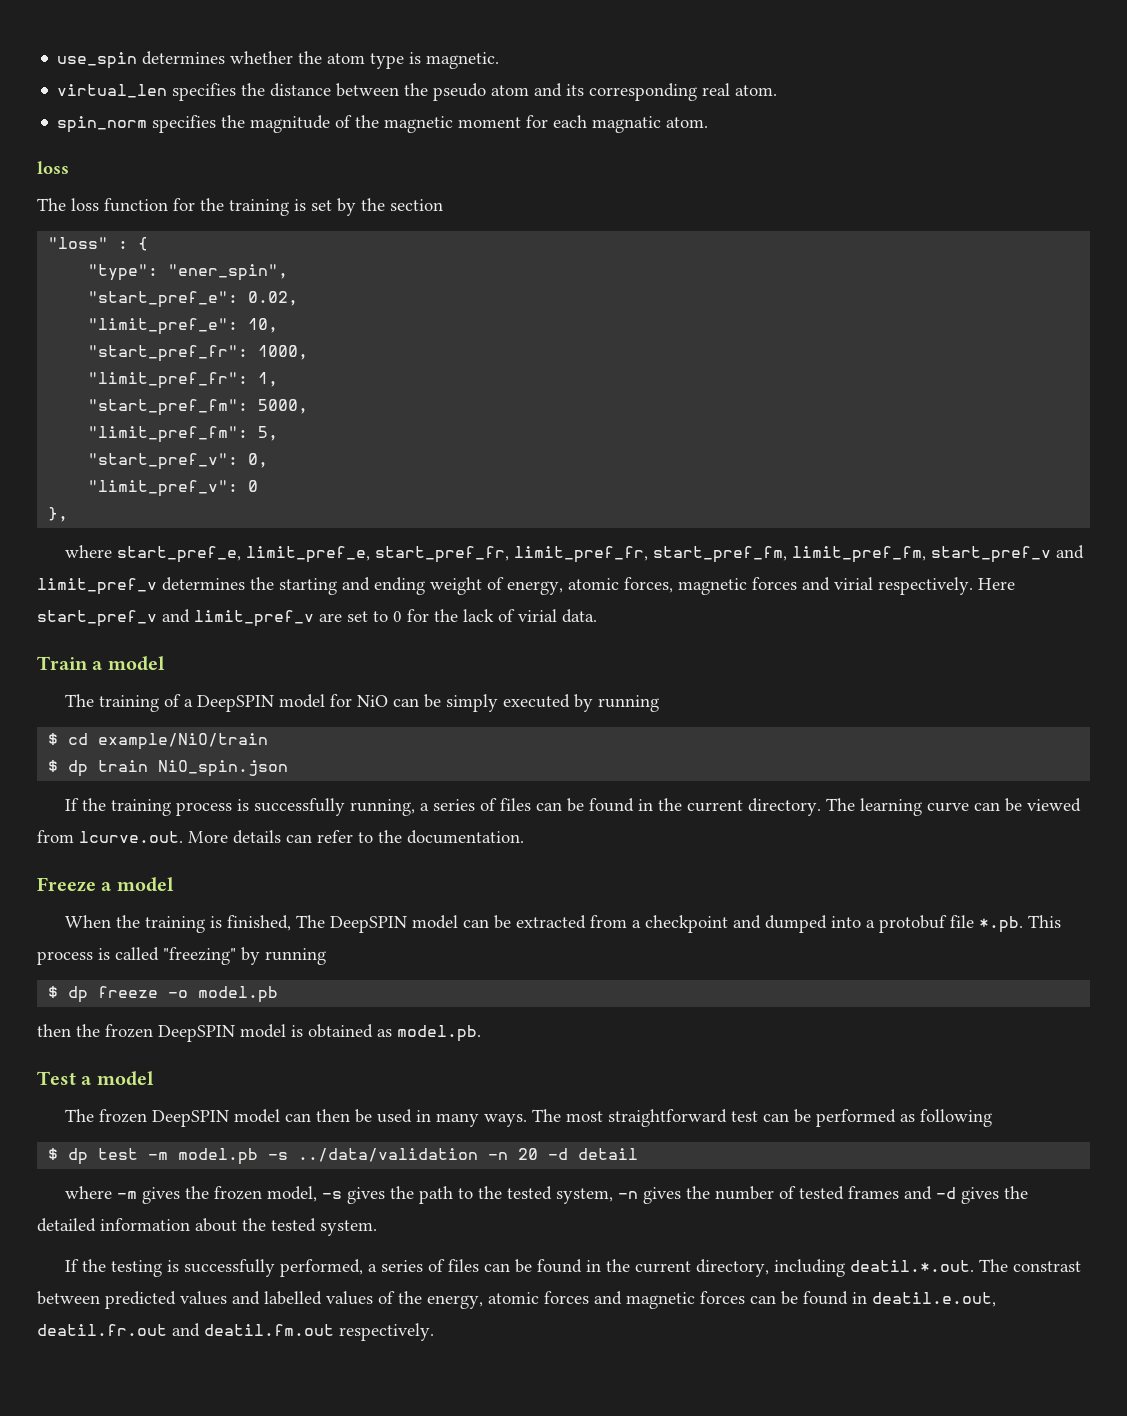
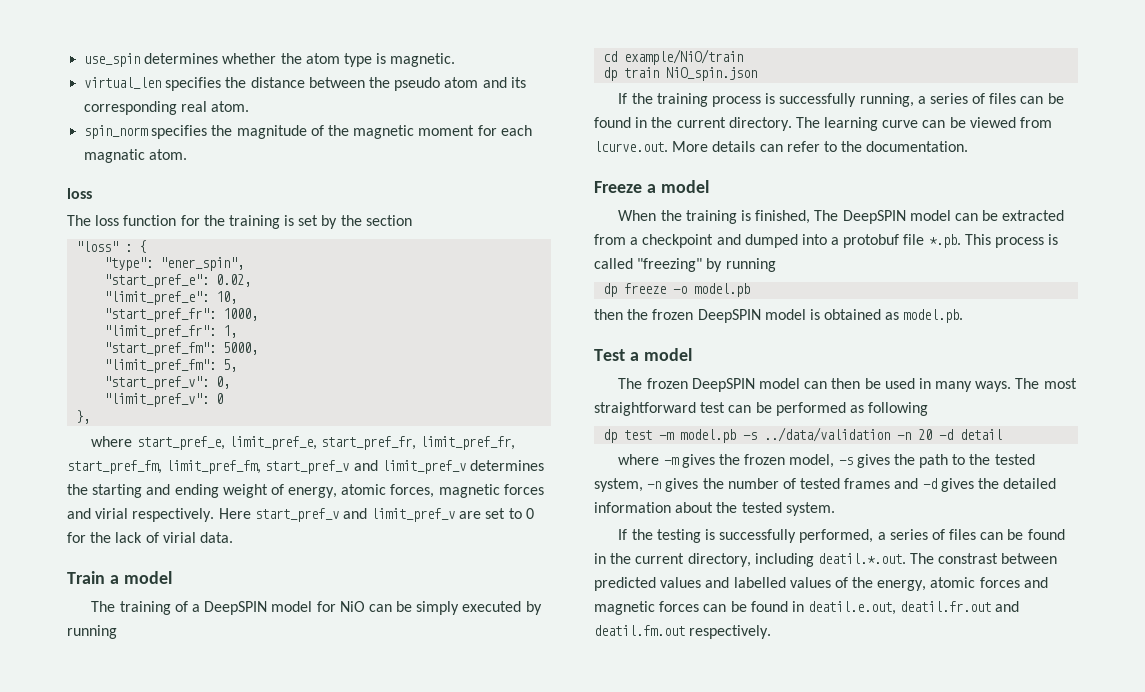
[48,733,59,745] $ -> (117, 632) none
[48,760,59,772] $ -> (744, 57) none
[48,986,59,998] $ -> (776, 265) none
[48,1148,59,1160] $ -> (929, 409) none

